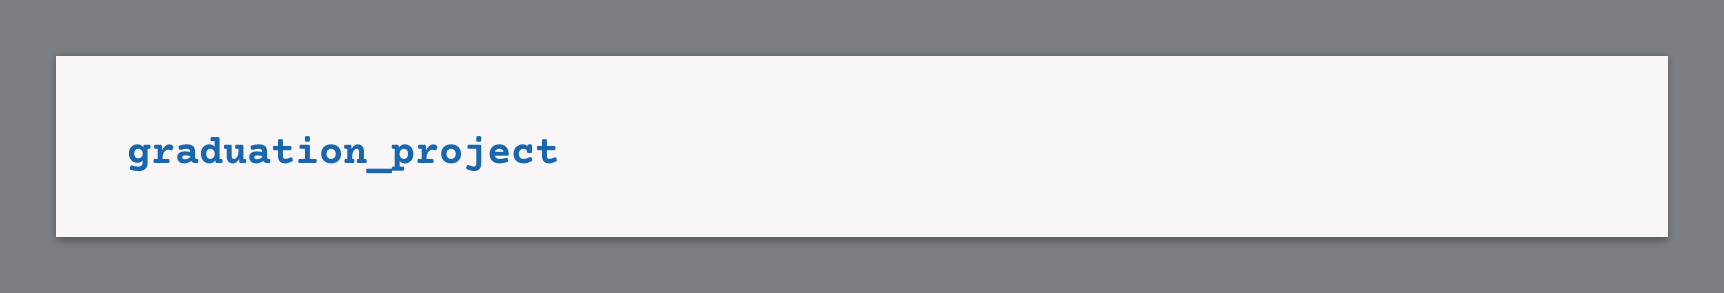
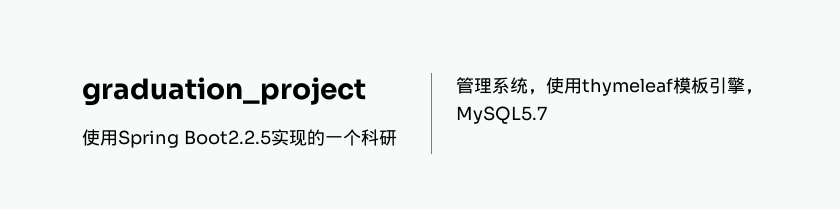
(559, 155) none -> [82,129,397,148] [456,77,763,96] [456,106,547,124] // 使用Spring Boot2.2.5实现的一个科研管理系统，使用thymeleaf模板引擎，MySQL5.7

